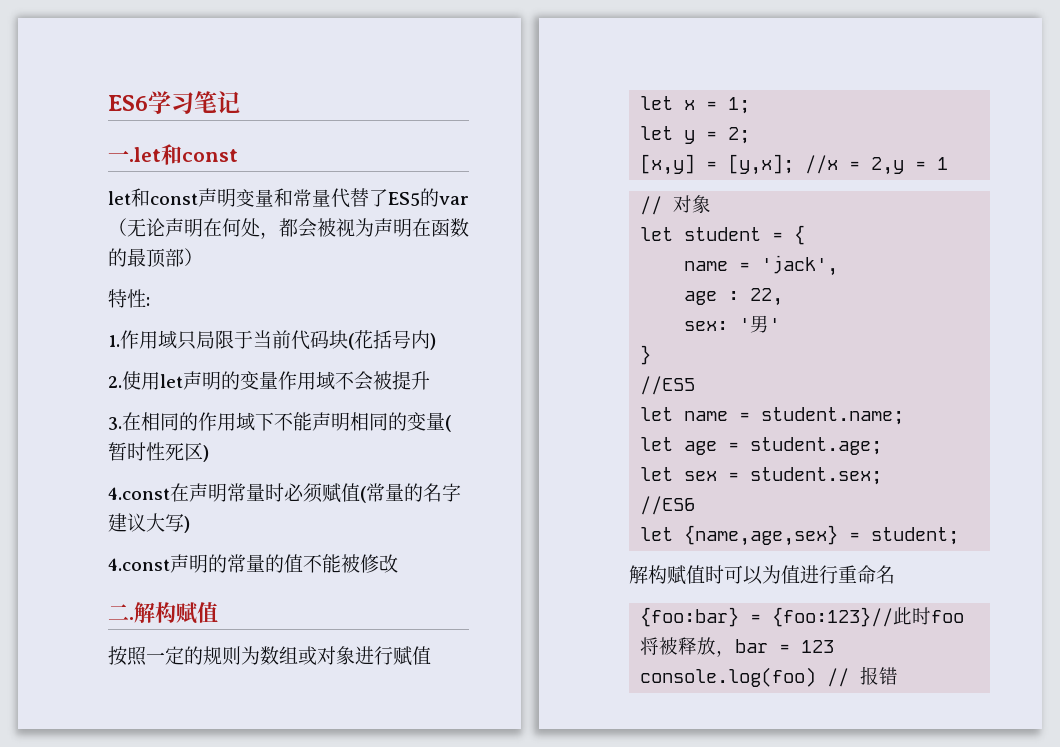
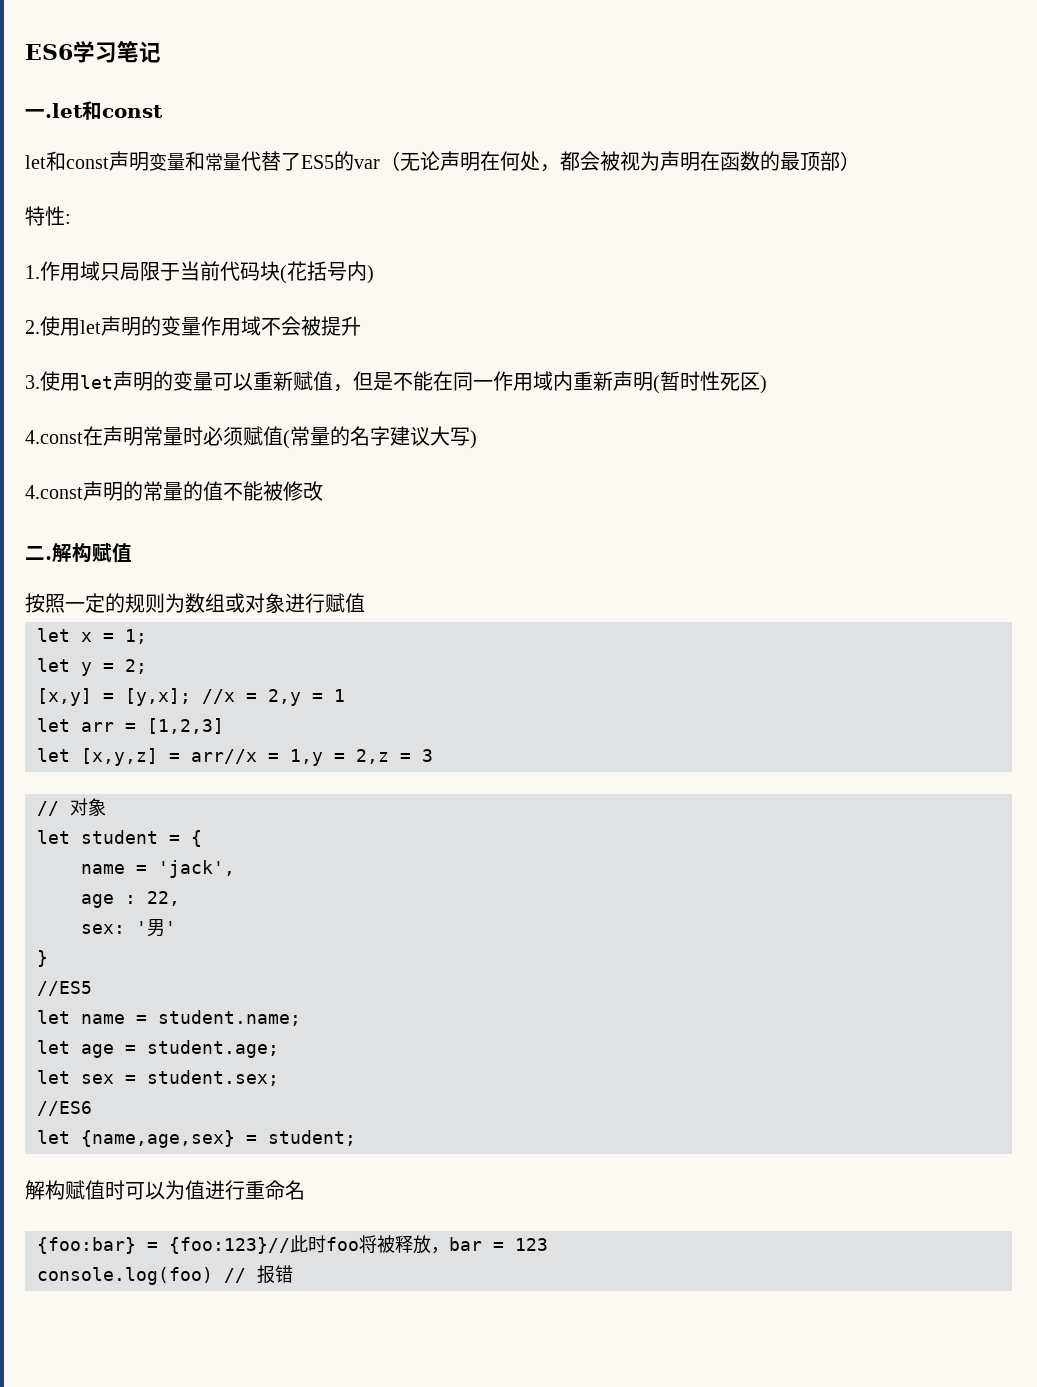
[122,412,445,431] 在相同的作用域下不能声明相同的变量 -> [40,371,653,392] 使用let声明的变量可以重新赋值，但是不能在同一作用域内重新声明
(949, 163) none -> [37,718,224,734] [37,748,433,766] // let arr = [1,2,3] // let [x,y,z] = arr//x = 1,y = 2,z = 3

